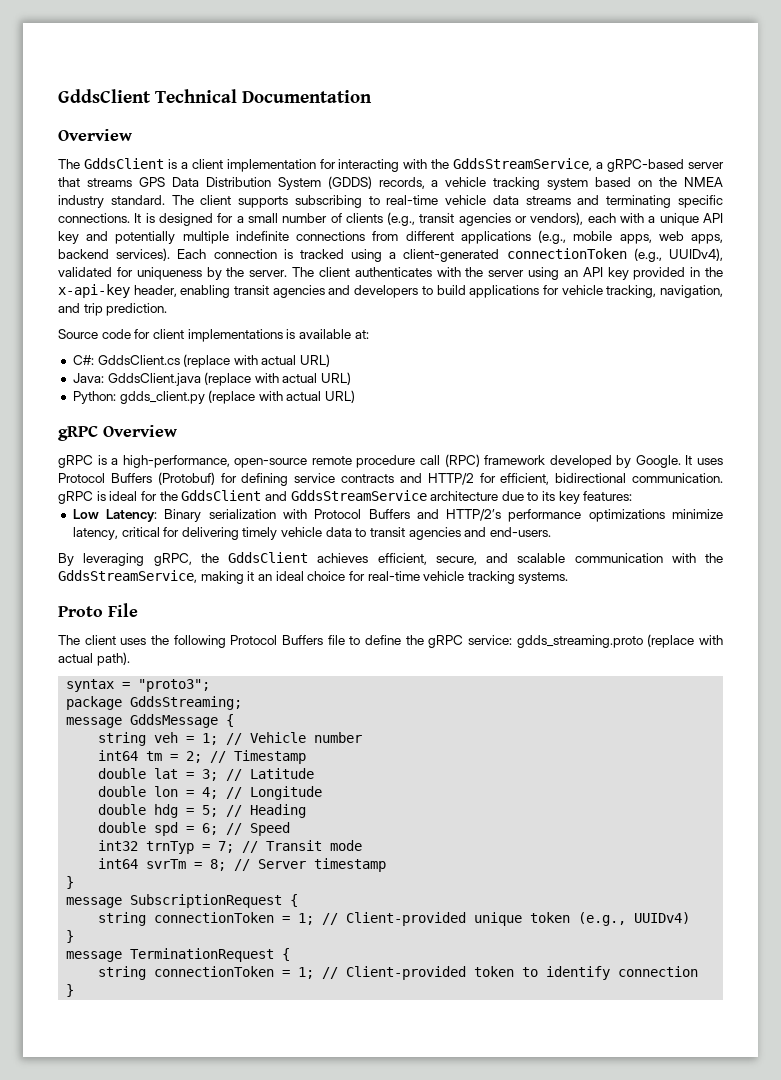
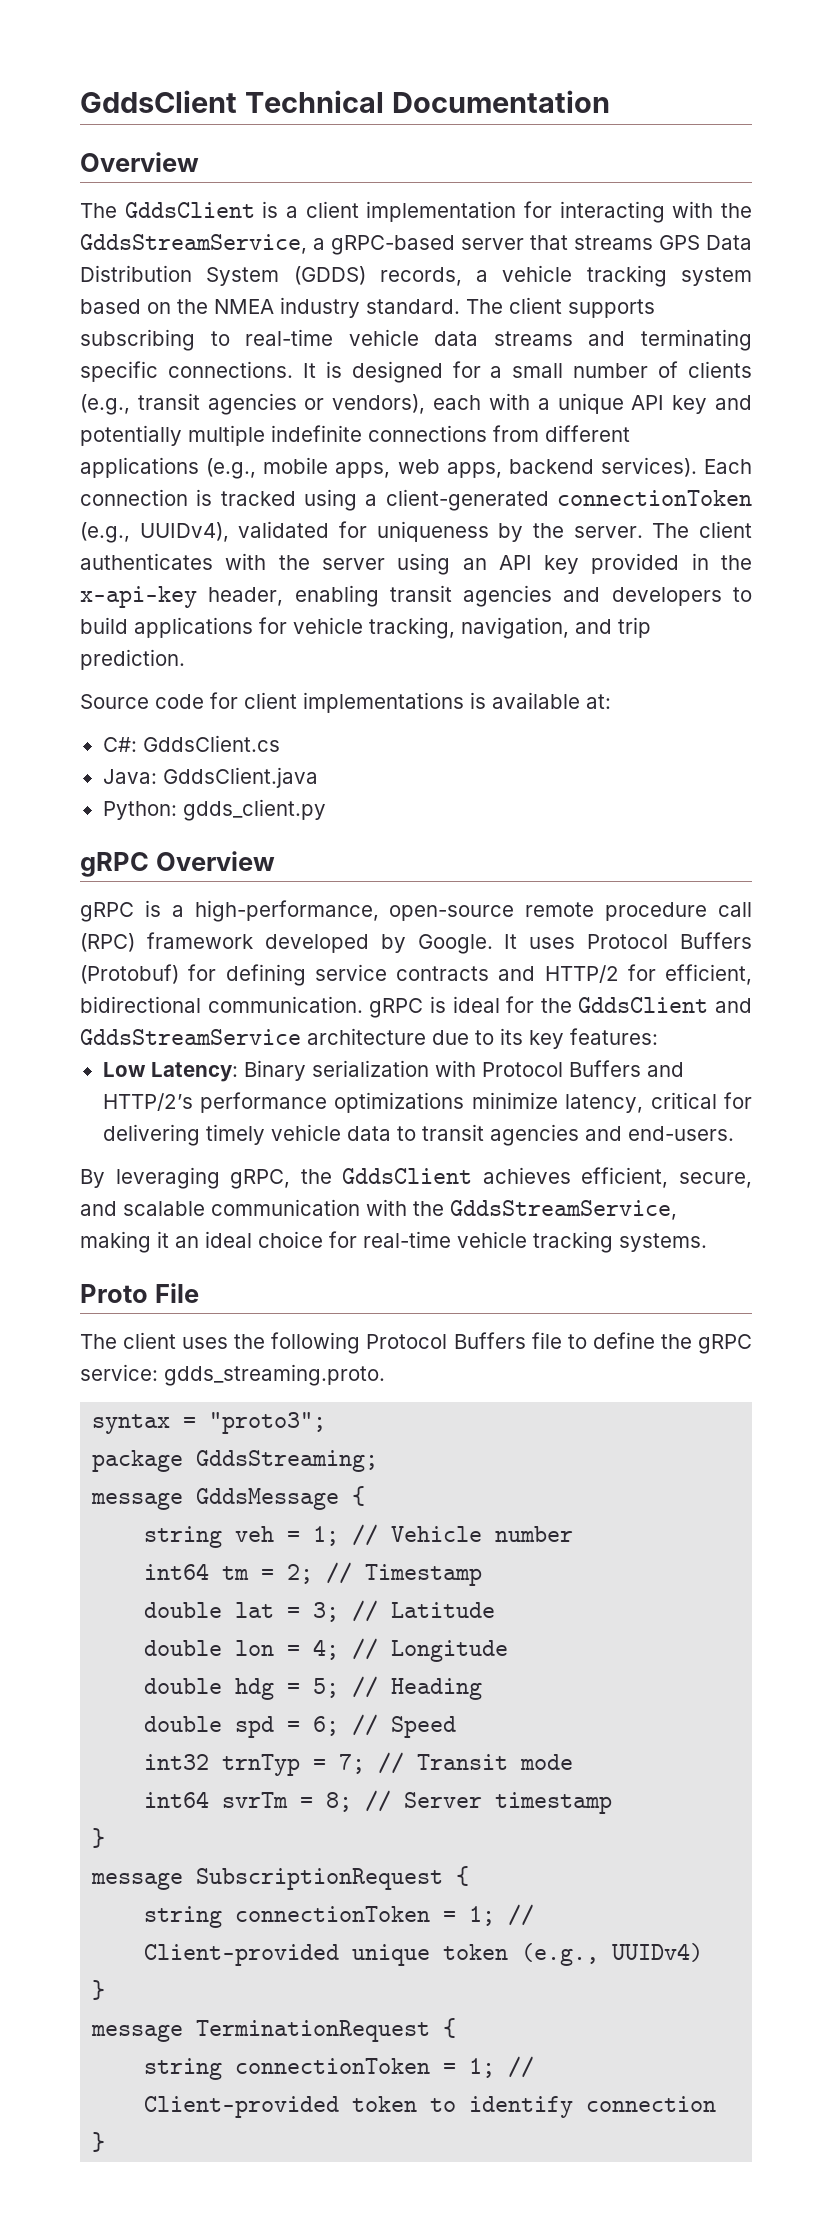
[183,354,331,368] [72,372,352,386] [72,390,356,404] (replace with actual URL) // Java: GddsClient.java (replace with actual URL) // Python: gdds_client.py (replace with actual URL) -> [102,767,318,788] [102,799,326,821] // Java: GddsClient.java // Python: gdds_client.py
[516,634,723,648] [58,652,130,666] gdds_streaming.proto (replace with actual path). -> [164,1364,385,1386] gdds_streaming.proto.

